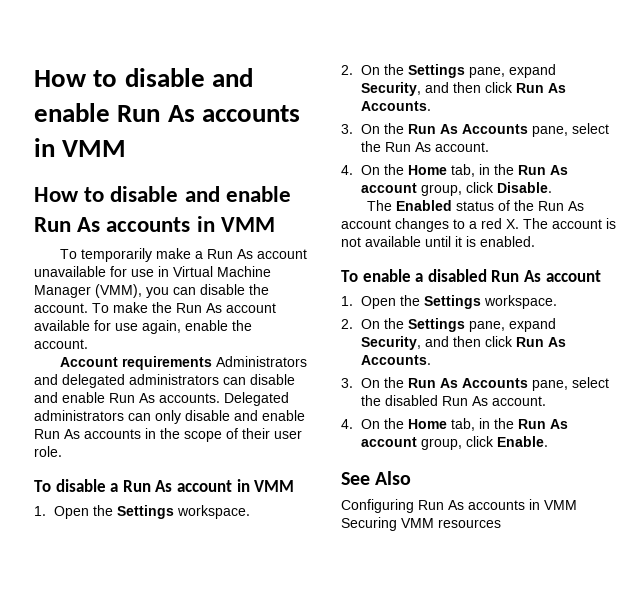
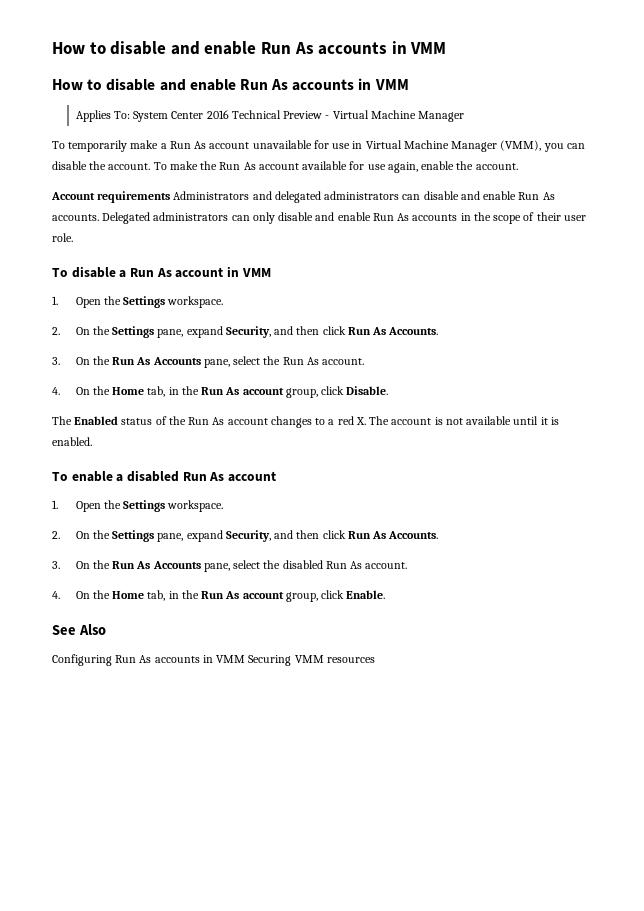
(275, 224) none -> [75,110,465,122] // Applies To: System Center 2016 Technical Preview - Virtual Machine Manager

